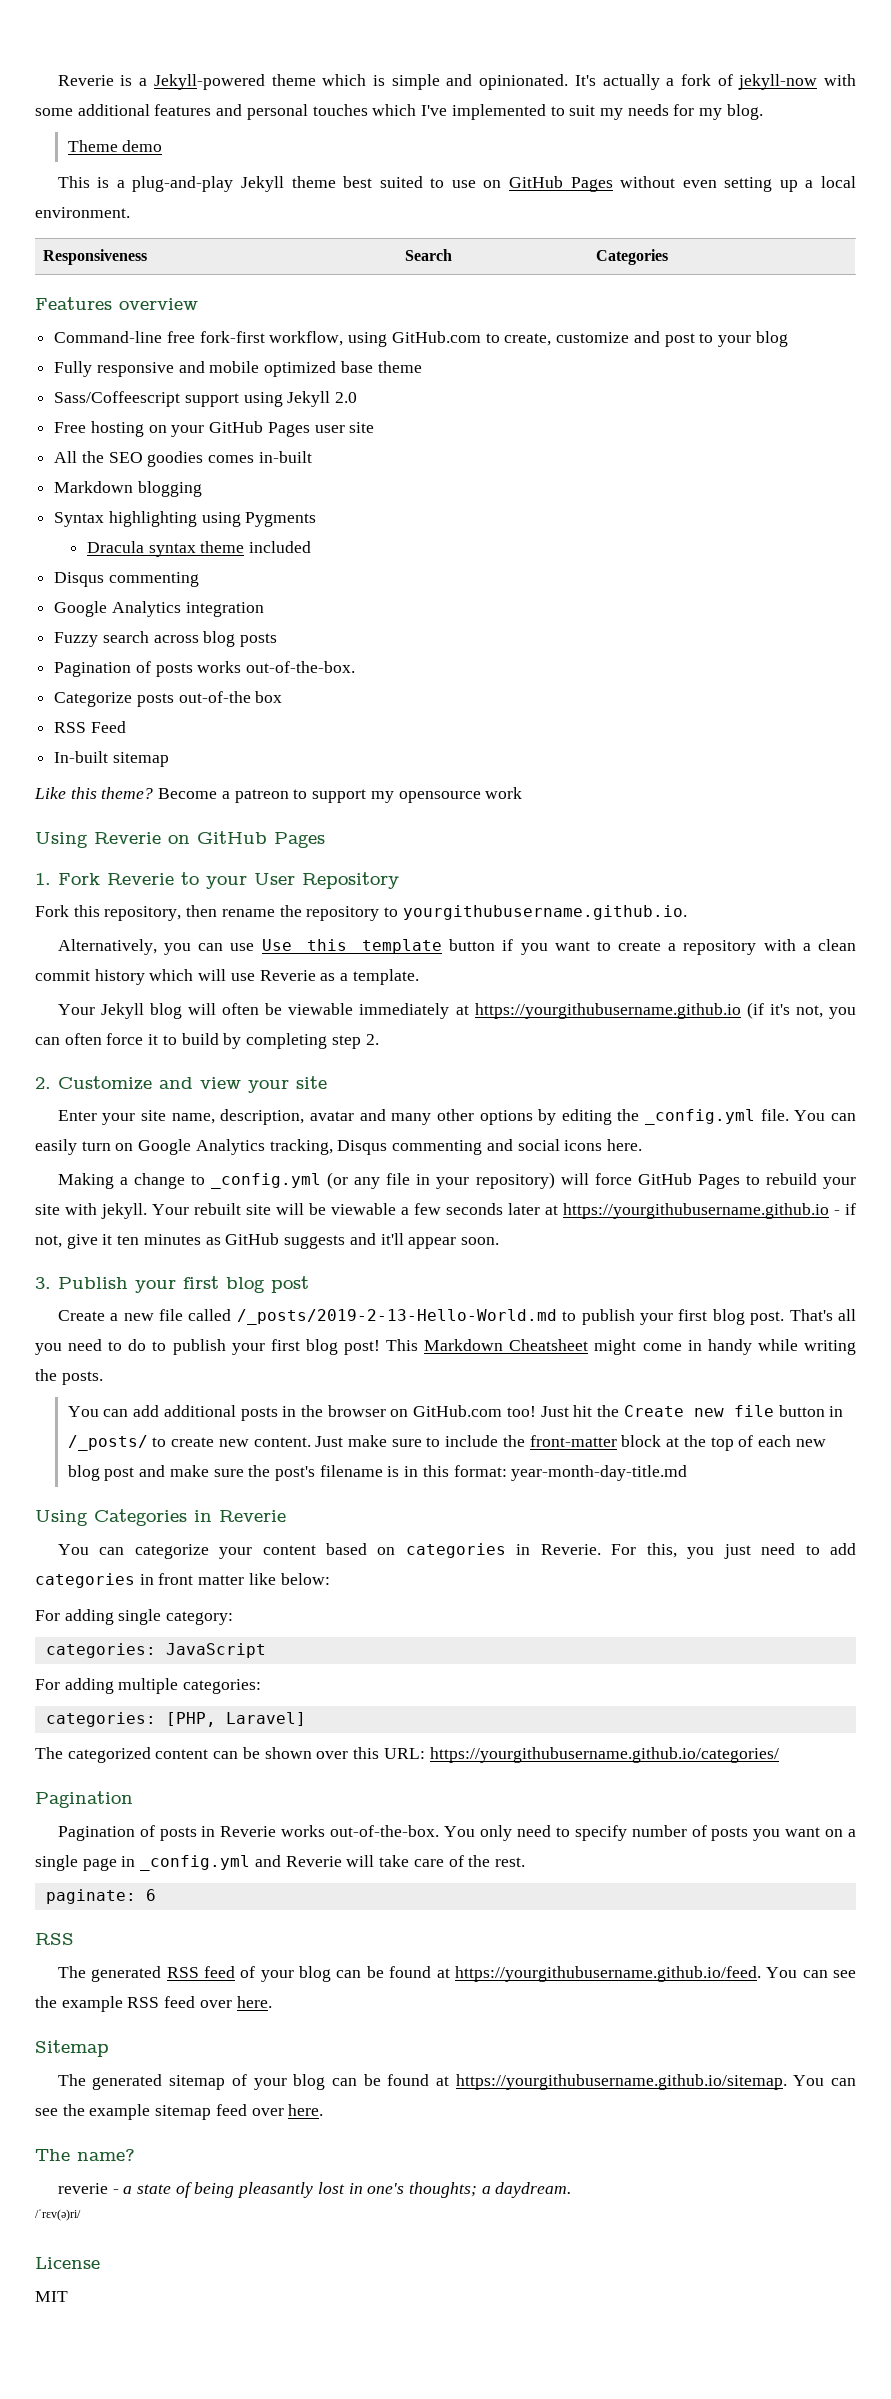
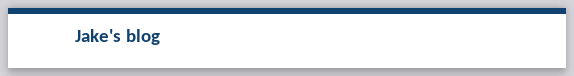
[57,74,856,90] [35,104,763,120] [67,140,163,152] [57,176,856,192] [35,207,130,218] [42,249,147,265] [404,249,452,261] [595,249,668,265] [35,297,198,310] [54,331,788,347] [54,361,422,377] [54,391,358,407] [54,421,375,437] [54,451,312,467] [54,481,202,497] [54,511,317,527] [86,541,312,557] [54,572,199,587] [54,601,264,617] [54,631,278,647] [54,661,356,677] [54,691,283,707] [54,721,126,733] [54,751,169,767] [34,787,523,803] [35,831,325,848] [35,872,399,889] [35,905,687,921] [57,939,857,955] [35,969,419,985] [57,1002,856,1019] [35,1033,379,1049] [35,1076,327,1093] [57,1109,856,1125] [35,1139,642,1155] [57,1172,856,1189] [35,1203,856,1219] [35,1233,499,1249] [35,1276,309,1293] [57,1309,856,1325] [35,1339,856,1355] [35,1369,103,1385] [67,1405,844,1421] [67,1435,826,1451] [67,1465,688,1481] [35,1509,286,1526] [57,1543,856,1559] [35,1573,330,1588] [35,1609,234,1625] [45,1643,266,1658] [35,1678,262,1694] [45,1712,306,1727] [35,1747,779,1763] [35,1791,133,1808] [57,1825,857,1841] [35,1855,525,1871] [45,1889,156,1904] [35,1933,74,1945] [57,1966,856,1982] [35,1996,272,2012] [35,2040,109,2057] [57,2074,856,2090] [35,2104,324,2120] [35,2149,135,2161] [57,2182,572,2198] [35,2209,81,2221] [35,2257,100,2269] [35,2291,68,2302] Reverie is a Jekyll-powered theme which is simple and opinionated. It's actually a fork of jekyll-now with some additional features and personal touches which I've implemented to suit my needs for my blog. // Theme demo // This is a plug-and-play Jekyll theme best suited to use on GitHub Pages without even setting up a local environment. // Responsiveness | Search | Categories // Features overview // Command-line free fork-first workflow, using GitHub.com to create, customize and post to your blog // Fully responsive and mobile optimized base theme // Sass/Coffeescript support using Jekyll 2.0 // Free hosting on your GitHub Pages user site // All the SEO goodies comes in-built // Markdown blogging // Syntax highlighting using Pygments // Dracula syntax theme included // Disqus commenting // Google Analytics integration // Fuzzy search across blog posts // Pagination of posts works out-of-the-box. // Categorize posts out-of-the box // RSS Feed // In-built sitemap // Like this theme? Become a patreon to support my opensource work // Using Reverie on GitHub Pages // 1. Fork Reverie to your User Repository // Fork this repository, then rename the repository to yourgithubusername.github.io. // Alternatively, you can use Use this template button if you want to create a repository with a clean commit history which will use Reverie as a template. // Your Jekyll blog will often be viewable immediately at https://yourgithubusername.github.io (if it's not, you can often force it to build by completing step 2. // 2. Customize and view your site // Enter your site name, description, avatar and many other options by editing the _config.yml file. You can easily turn on Google Analytics tracking, Disqus commenting and social icons here. // Making a change to _config.yml (or any file in your repository) will force GitHub Pages to rebuild your site with jekyll. Your rebuilt site will be viewable a few seconds later at https://yourgithubusername.github.io - if not, give it ten minutes as GitHub suggests and it'll appear soon. // 3. Publish your first blog post // Create a new file called /_posts/2019-2-13-Hello-World.md to publish your first blog post. That's all you need to do to publish your first blog post! This Markdown Cheatsheet might come in handy while writing the posts. // You can add additional posts in the browser on GitHub.com too! Just hit the Create new file button in /_posts/ to create new content. Just make sure to include the front-matter block at the top of each new blog post and make sure the post's filename is in this format: year-month-day-title.md // Using Categories in Reverie // You can categorize your content based on categories in Reverie. For this, you just need to add categories in front matter like below: // For adding single category: // categories: JavaScript // For adding multiple categories: // categories: [PHP, Laravel] // The categorized content can be shown over this URL: https://yourgithubusername.github.io/categories/ // Pagination // Pagination of posts in Reverie works out-of-the-box. You only need to specify number of posts you want on a single page in _config.yml and Reverie will take care of the rest. // paginate: 6 // RSS // The generated RSS feed of your blog can be found at https://yourgithubusername.github.io/feed. You can see the example RSS feed over here. // Sitemap // The generated sitemap of your blog can be found at https://yourgithubusername.github.io/sitemap. You can see the example sitemap feed over here. // The name? // reverie - a state of being pleasantly lost in one's thoughts; a daydream. // /ˈrɛv(ə)ri/ // License // MIT -> [75,29,160,45] Jake's blog

